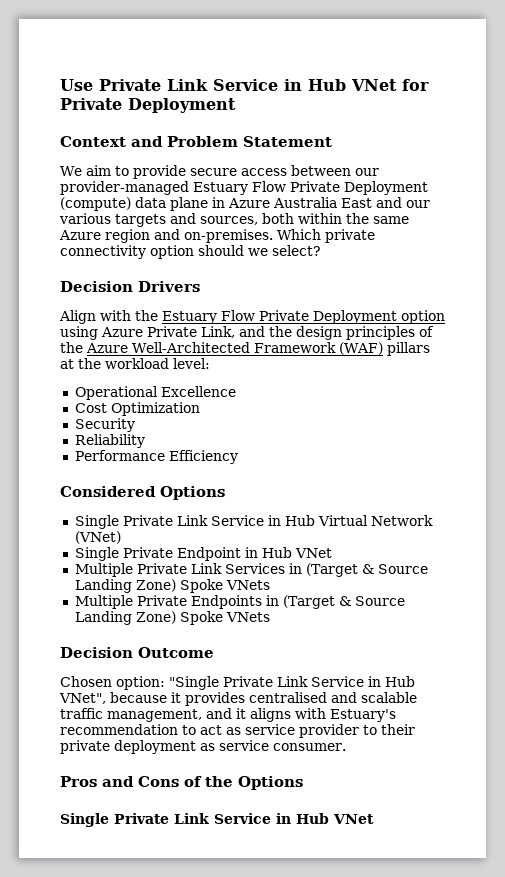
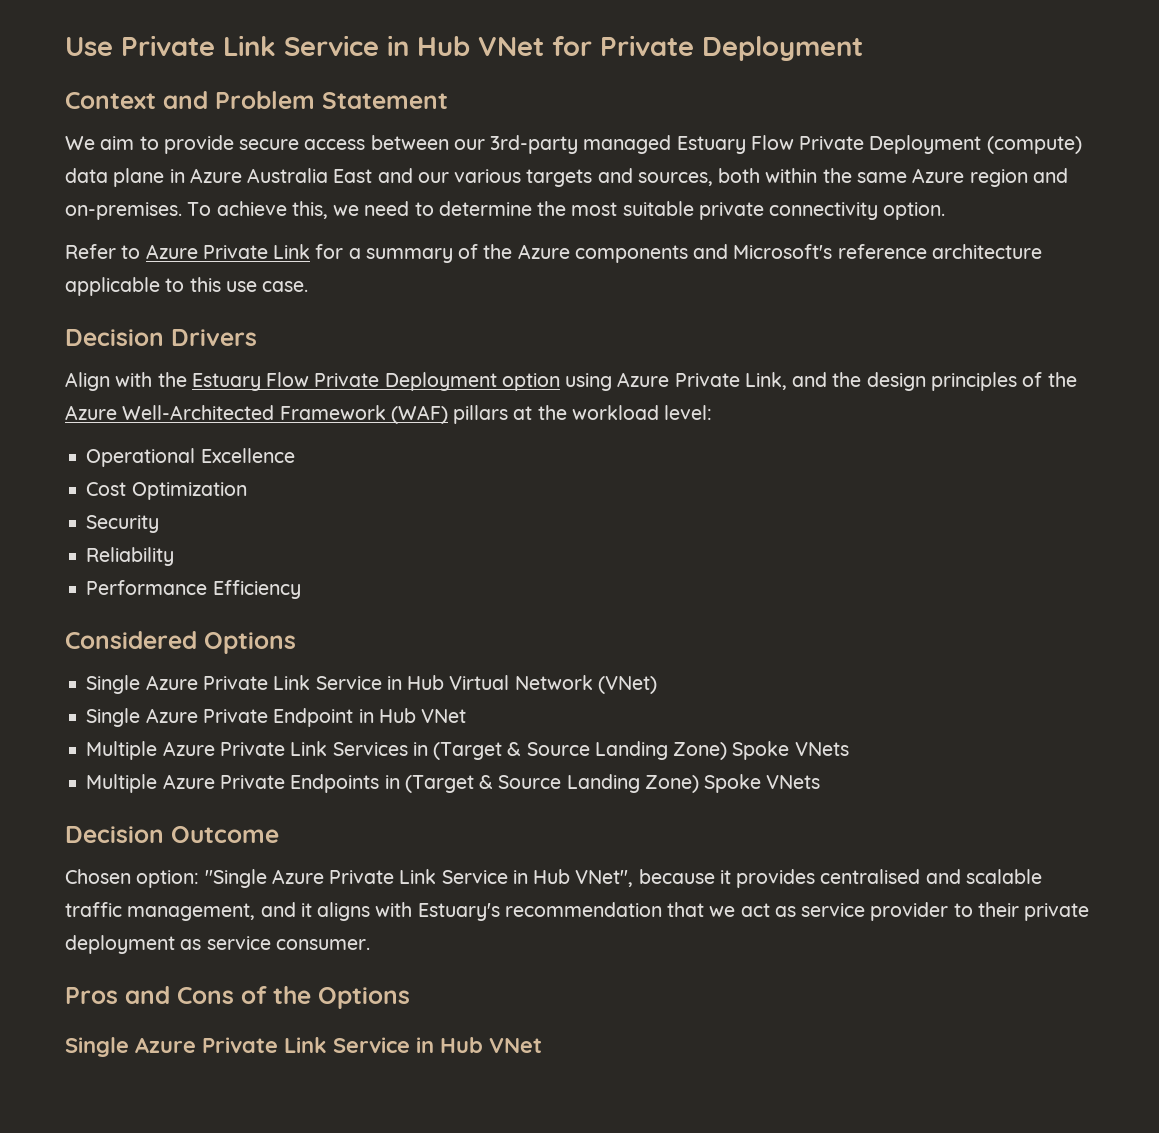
[60,181,189,195] provider-managed -> [490,135,672,154] 3rd-party managed
[277,229,375,243] [60,245,321,259] Which private connectivity option should we select? -> [187,201,946,220] [65,244,1042,263] [65,277,309,296] To achieve this, we need to determine the most suitable private connectivity option. // Refer to Azure Private Link for a summary of the Azure components and Microsoft's reference architecture applicable to this use case.
(119, 522) none -> [145,675,198,690] Azure
(119, 554) none -> [145,708,198,723] Azure
(133, 570) none -> [162,741,215,756] Azure
(133, 602) none -> [162,774,215,789] Azure
(219, 683) none -> [271,869,324,884] Azure
[182,725,196,735] to -> [667,902,736,917] that we
(109, 820) none -> [135,1037,196,1053] Azure

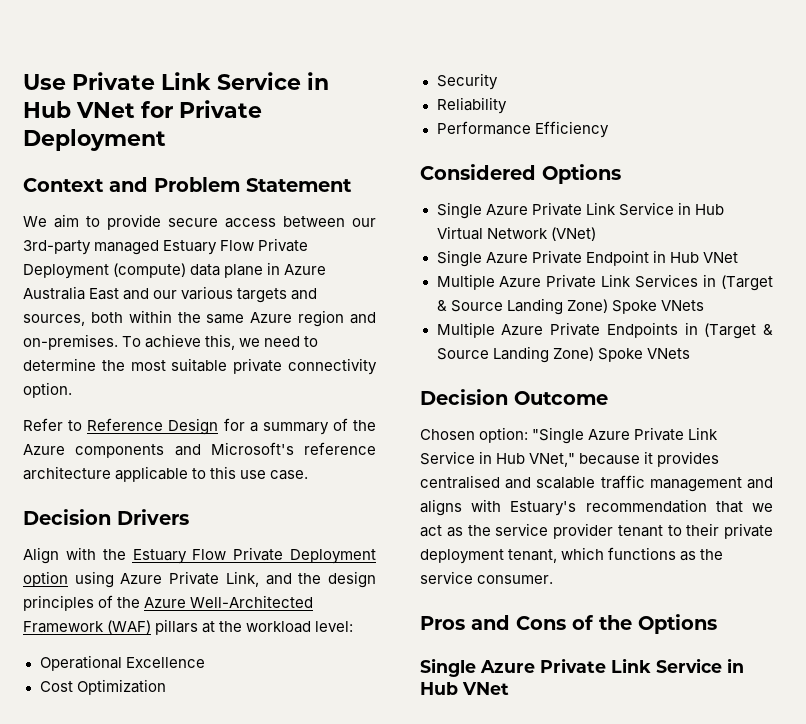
[145,244,311,259] Azure Private Link -> [87,418,219,435] Reference Design
[575,870,634,887] VNet", -> [529,453,576,467] VNet,"
[127,902,312,921] management, and it -> [649,477,773,492] management and
(796, 911) none -> [467,525,491,536] the
(949, 911) none -> [617,525,663,537] tenant
[180,939,202,950] as -> [508,547,724,563] tenant, which functions as the

